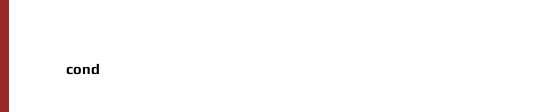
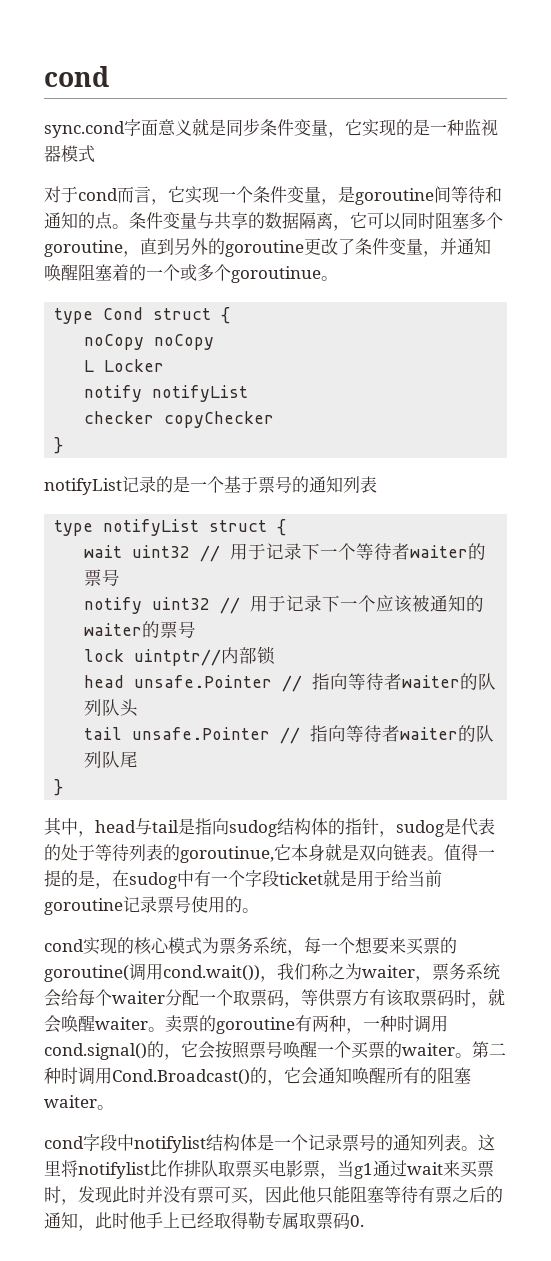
[66,63,100,75] cond -> [44,66,109,87] [44,118,498,138] [44,145,95,163] [44,186,502,205] [44,212,503,231] [44,238,491,257] [44,264,338,283] [54,307,231,324] [84,334,215,350] [84,359,165,372] [84,385,249,402] [84,411,275,428] [54,437,64,454] [44,476,377,495] [54,519,287,536] [84,543,487,562] [84,569,121,586] [84,595,485,614] [84,621,197,638] [84,646,276,666] [84,673,497,692] [84,699,139,717] [84,725,495,744] [84,751,139,768] [54,779,64,796] [44,817,495,837] [44,843,495,863] [44,869,442,889] [44,896,259,915] [44,937,457,956] [44,963,500,982] [44,988,505,1008] [44,1015,448,1034] [44,1041,506,1060] [44,1067,471,1086] [44,1095,114,1110] [44,1134,495,1153] [44,1160,494,1179] [44,1186,503,1205] [44,1212,364,1231] cond // sync.cond字面意义就是同步条件变量，它实现的是一种监视器模式 // 对于cond而言，它实现一个条件变量，是goroutine间等待和通知的点。条件变量与共享的数据隔离，它可以同时阻塞多个goroutine，直到另外的goroutine更改了条件变量，并通知唤醒阻塞着的一个或多个goroutinue。 // type Cond struct { // noCopy noCopy // L Locker // notify notifyList // checker copyChecker // } // notifyList记录的是一个基于票号的通知列表 // type notifyList struct { // wait uint32 // 用于记录下一个等待者waiter的票号 // notify uint32 // 用于记录下一个应该被通知的waiter的票号 // lock uintptr//内部锁 // head unsafe.Pointer // 指向等待者waiter的队列队头 // tail unsafe.Pointer // 指向等待者waiter的队列队尾 // } // 其中，head与tail是指向sudog结构体的指针，sudog是代表的处于等待列表的goroutinue,它本身就是双向链表。值得一提的是，在sudog中有一个字段ticket就是用于给当前goroutine记录票号使用的。 // cond实现的核心模式为票务系统，每一个想要来买票的goroutine(调用cond.wait())，我们称之为waiter，票务系统会给每个waiter分配一个取票码，等供票方有该取票码时，就会唤醒waiter。卖票的goroutine有两种，一种时调用cond.signal()的，它会按照票号唤醒一个买票的waiter。第二种时调用Cond.Broadcast()的，它会通知唤醒所有的阻塞waiter。 // cond字段中notifylist结构体是一个记录票号的通知列表。这里将notifylist比作排队取票买电影票，当g1通过wait来买票时，发现此时并没有票可买，因此他只能阻塞等待有票之后的通知，此时他手上已经取得勒专属取票码0.

